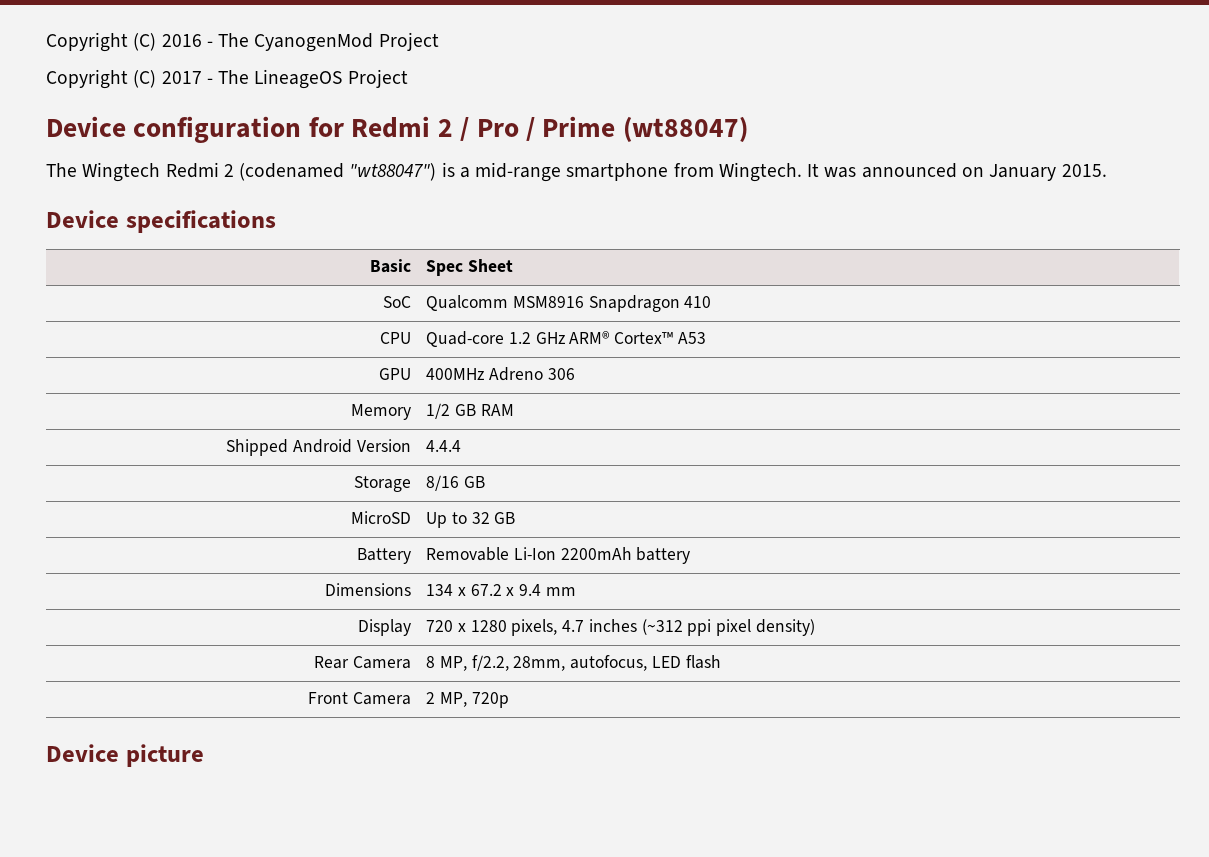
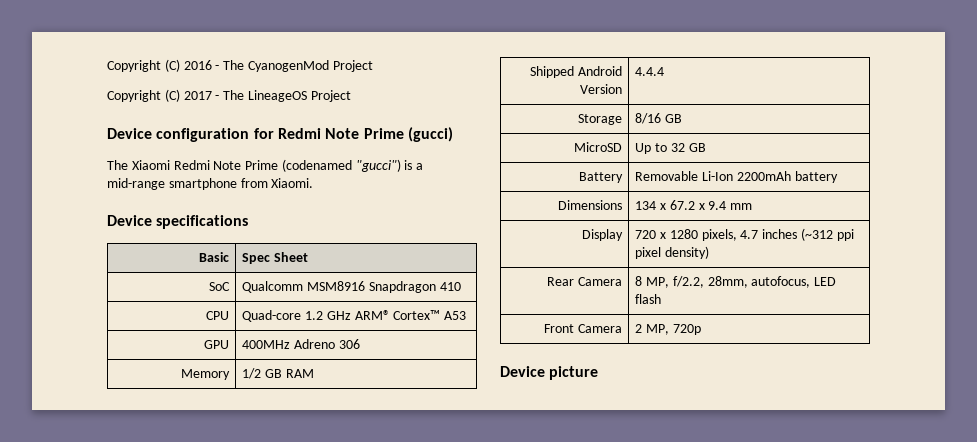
[437,116,748,142] [46,162,437,182] 2 / Pro / Prime (wt88047) // The Wingtech Redmi 2 (codenamed "wt88047") -> [325,127,453,142] [107,159,401,172] Note Prime (gucci) // The Xiaomi Redmi Note Prime (codenamed "gucci")
[718,162,1107,182] Wingtech. It was announced on January 2015. -> [271,178,314,188] Xiaomi.

